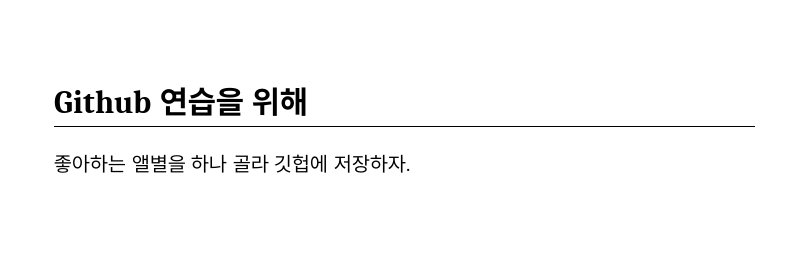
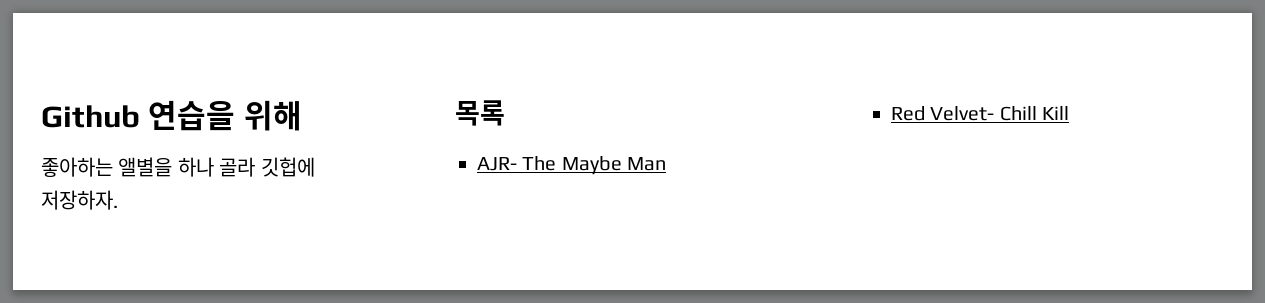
(410, 163) none -> [455,100,505,126] [477,156,667,175] [891,106,1070,121] // 목록 // AJR- The Maybe Man // Red Velvet- Chill Kill

